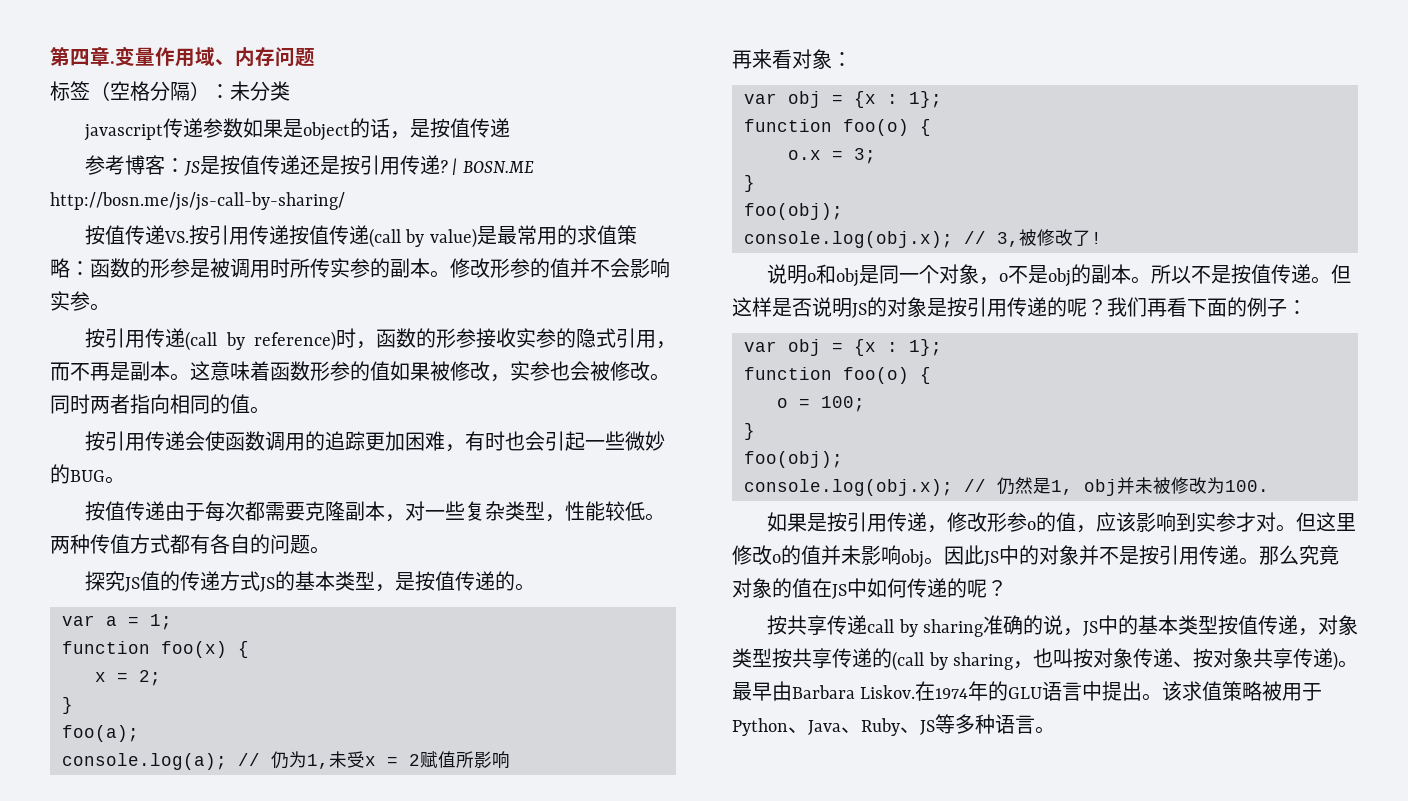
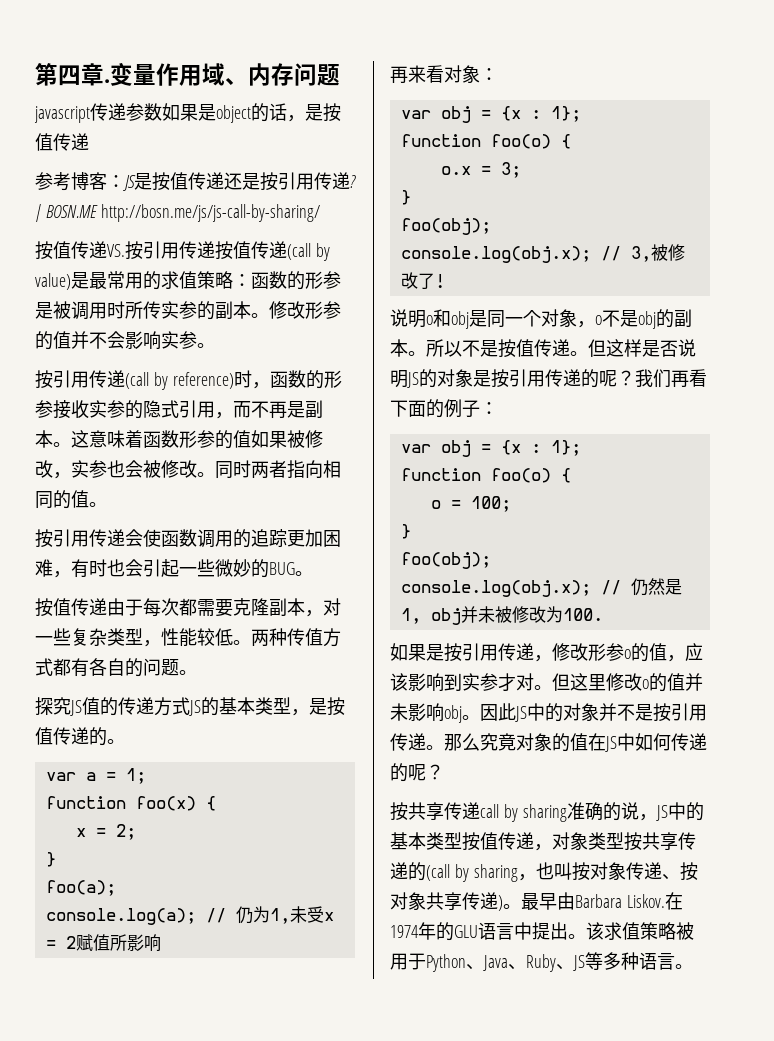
[50,81,290,101] // 标签（空格分隔）：未分类 -> (340, 75) none

